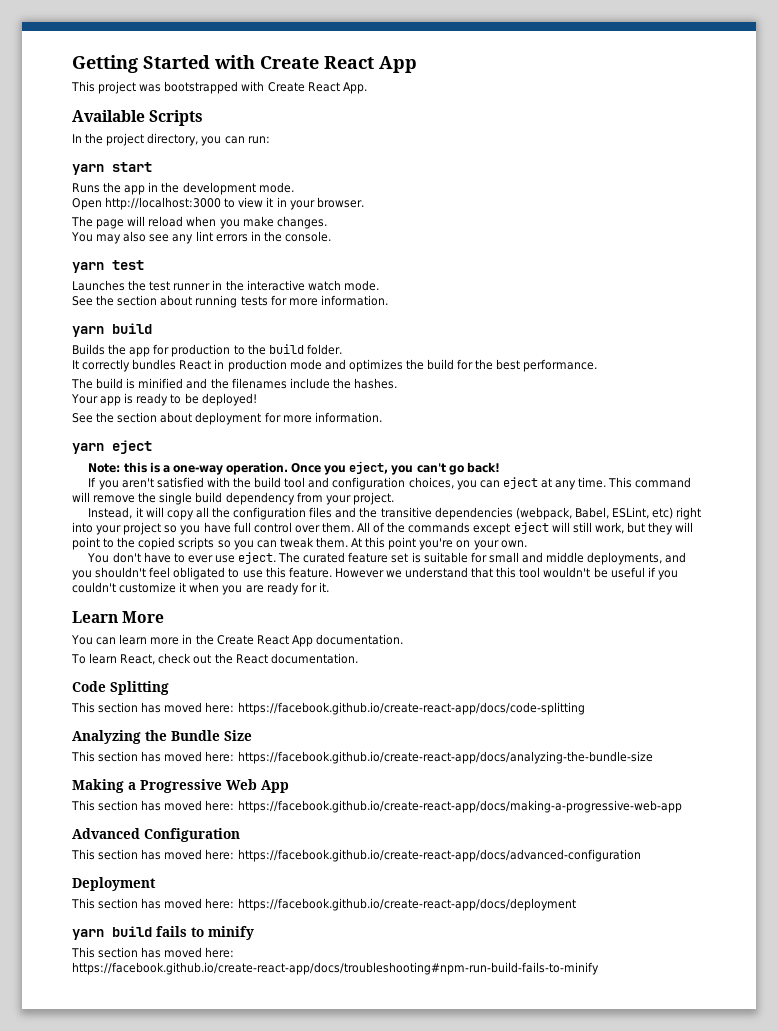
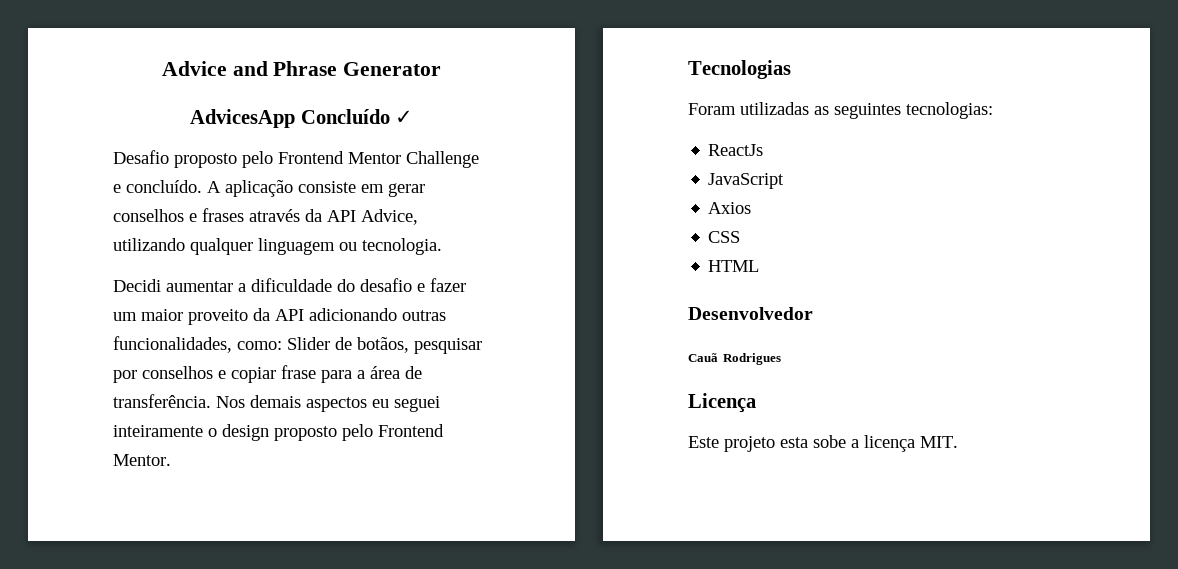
[72,55,417,73] [71,81,367,94] [72,110,204,126] [72,133,270,146] [72,162,152,175] [72,182,294,195] [72,197,364,210] [71,216,327,229] [71,231,331,244] [72,260,144,273] [72,280,379,291] [72,295,388,308] [72,323,152,337] [72,344,342,357] [72,359,598,372] [71,378,397,389] [71,393,257,406] [72,412,382,425] [72,440,152,454] [88,461,500,475] [88,477,692,490] [72,492,394,505] [88,507,702,520] [72,522,694,535] [72,537,527,550] [87,552,687,565] [72,567,678,580] [72,582,329,595] [72,611,165,623] [71,634,403,647] [71,653,358,665] [72,681,169,695] [71,702,585,715] [72,730,252,744] [71,751,653,764] [72,779,289,793] [71,800,682,813] [72,828,240,842] [71,849,641,862] [72,877,156,891] [71,898,576,911] [72,926,254,940] [71,947,235,958] [72,962,599,975] Getting Started with Create React App // This project was bootstrapped with Create React App. // Available Scripts // In the project directory, you can run: // yarn start // Runs the app in the development mode. // Open http://localhost:3000 to view it in your browser. // The page will reload when you make changes. // You may also see any lint errors in the console. // yarn test // Launches the test runner in the interactive watch mode. // See the section about running tests for more information. // yarn build // Builds the app for production to the build folder. // It correctly bundles React in production mode and optimizes the build for the best performance. // The build is minified and the filenames include the hashes. // Your app is ready to be deployed! // See the section about deployment for more information. // yarn eject // Note: this is a one-way operation. Once you eject, you can't go back! // If you aren't satisfied with the build tool and configuration choices, you can eject at any time. This command will remove the single build dependency from your project. // Instead, it will copy all the configuration files and the transitive dependencies (webpack, Babel, ESLint, etc) right into your project so you have full control over them. All of the commands except eject will still work, but they will point to the copied scripts so you can tweak them. At this point you're on your own. // You don't have to ever use eject. The curated feature set is suitable for small and middle deployments, and you shouldn't feel obligated to use this feature. However we understand that this tool wouldn't be useful if you couldn't customize it when you are ready for it. // Learn More // You can learn more in the Create React App documentation. // To learn React, check out the React documentation. // Code Splitting // This section has moved here: https://facebook.github.io/create-react-app/docs/code-splitting // Analyzing the Bundle Size // This section has moved here: https://facebook.github.io/create-react-app/docs/analyzing-the-bundle-size // Making a Progressive Web App // This section has moved here: https://facebook.github.io/create-react-app/docs/making-a-progressive-web-app // Advanced Configuration // This section has moved here: https://facebook.github.io/create-react-app/docs/advanced-configuration // Deployment // This section has moved here: https://facebook.github.io/create-react-app/docs/deployment // yarn build fails to minify // This section has moved here: https://facebook.github.io/create-react-app/docs/troubleshooting#npm-run-build-fails-to-minify -> [161,61,442,76] [189,109,414,128] [113,150,479,168] [113,180,425,197] [113,208,418,225] [113,238,442,255] [113,278,466,292] [113,308,446,325] [113,336,482,354] [113,365,422,383] [113,394,440,412] [113,424,444,441] [113,454,171,466] [688,60,791,79] [688,102,993,119] [708,144,764,156] [708,173,785,189] [708,202,752,214] [708,231,741,243] [708,260,760,272] [688,307,813,320] [688,353,781,365] [688,393,756,413] [688,435,958,452] Advice and Phrase Generator // AdvicesApp Concluído ✓ // Desafio proposto pelo Frontend Mentor Challenge e concluído. A aplicação consiste em gerar conselhos e frases através da API Advice, utilizando qualquer linguagem ou tecnologia. // Decidi aumentar a dificuldade do desafio e fazer um maior proveito da API adicionando outras funcionalidades, como: Slider de botãos, pesquisar por conselhos e copiar frase para a área de transferência. Nos demais aspectos eu seguei inteiramente o design proposto pelo Frontend Mentor. // Tecnologias // Foram utilizadas as seguintes tecnologias: // ReactJs // JavaScript // Axios // CSS // HTML // Desenvolvedor // Cauã Rodrigues // Licença // Este projeto esta sobe a licença MIT.

